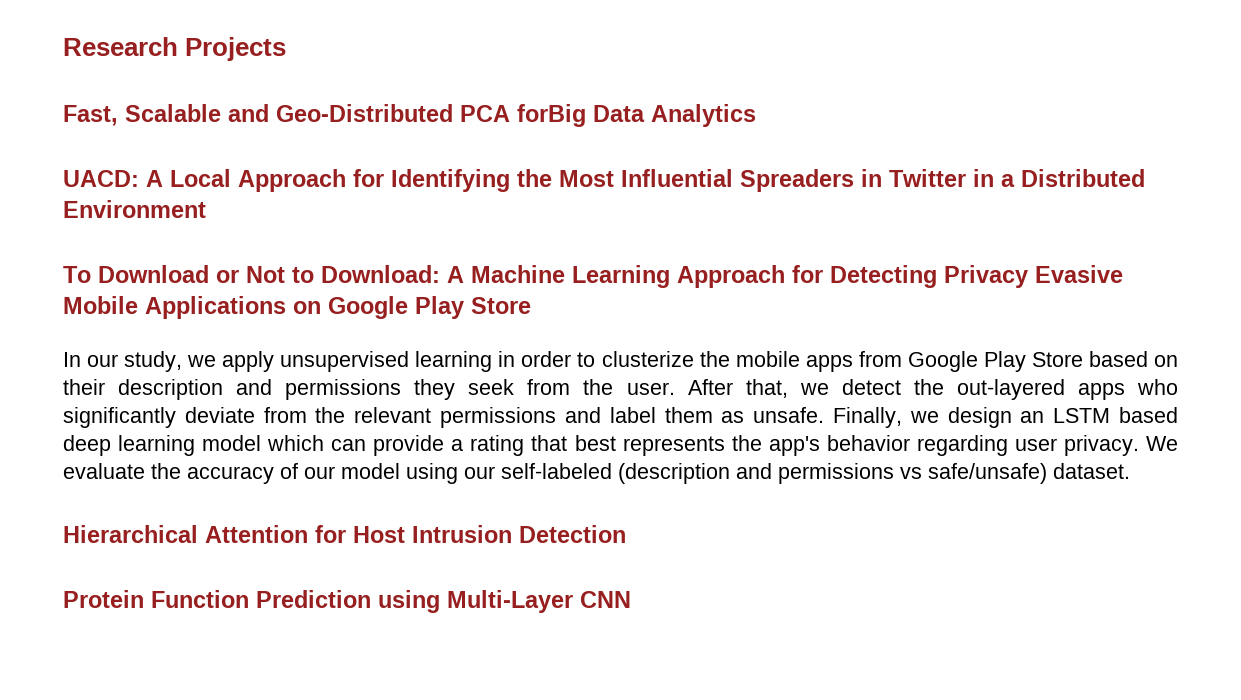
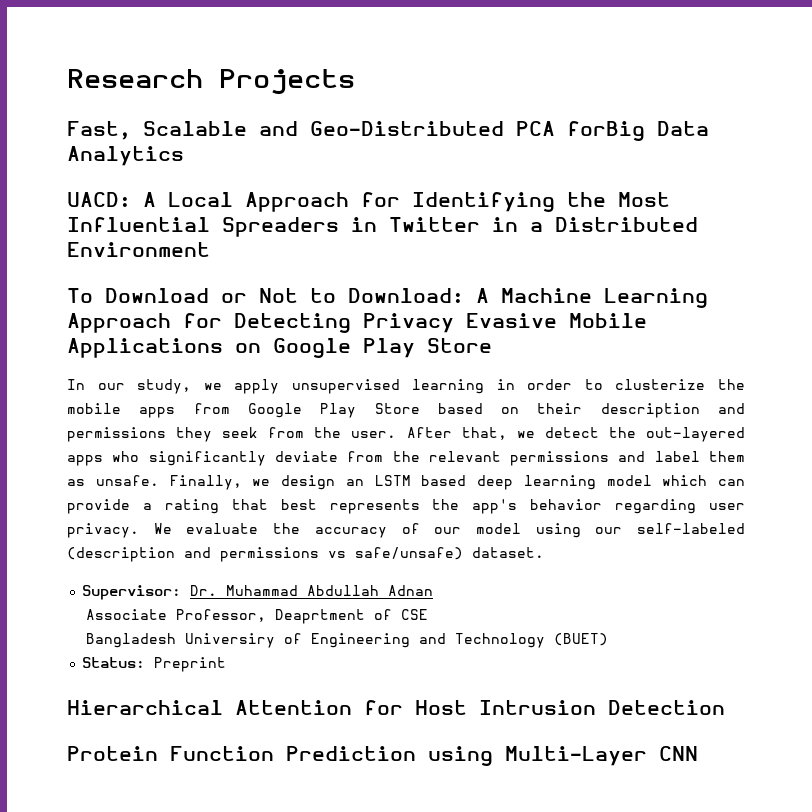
(1130, 471) none -> [82,585,434,600] [85,609,428,624] [85,633,608,648] [82,657,227,672] // Supervisor: Dr. Muhammad Abdullah Adnan // Associate Professor, Deaprtment of CSE // Bangladesh Universiry of Engineering and Technology (BUET) // Status: Preprint

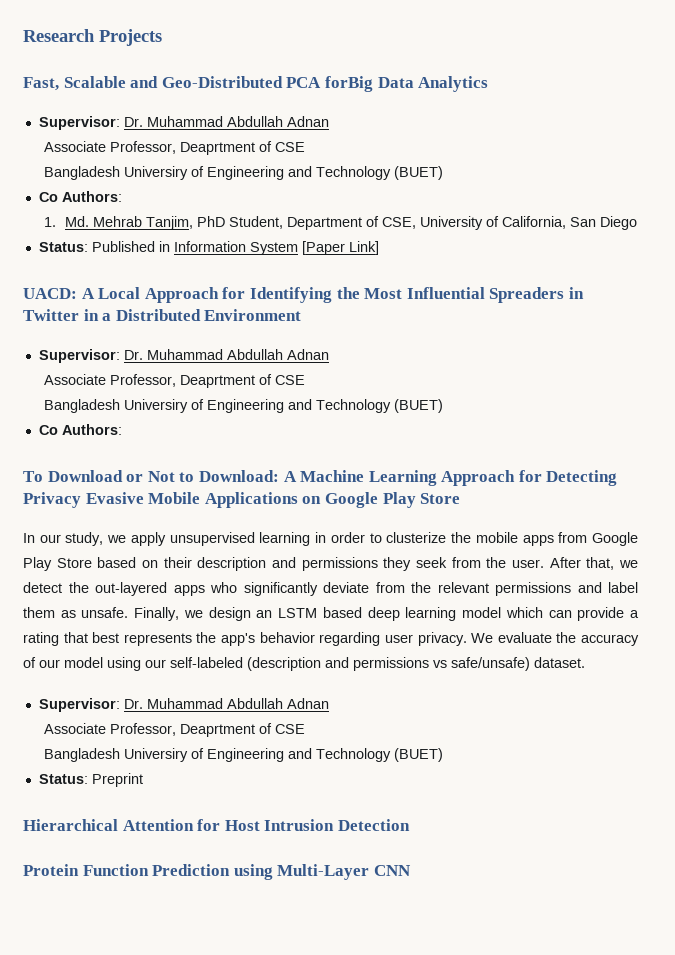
(184, 156) none -> [38,116,329,130] [44,141,306,155] [44,166,444,180] [38,191,122,202] [44,216,638,230] [38,241,379,255] // Supervisor: Dr. Muhammad Abdullah Adnan // Associate Professor, Deaprtment of CSE // Bangladesh Universiry of Engineering and Technology (BUET) // Co Authors: // 1. Md. Mehrab Tanjim, PhD Student, Department of CSE, University of California, San Diego // Status: Published in Information System [Paper Link]
(210, 249) none -> [38,349,329,363] [44,374,306,388] [44,399,444,413] [38,424,122,435] // Supervisor: Dr. Muhammad Abdullah Adnan // Associate Professor, Deaprtment of CSE // Bangladesh Universiry of Engineering and Technology (BUET) // Co Authors:

